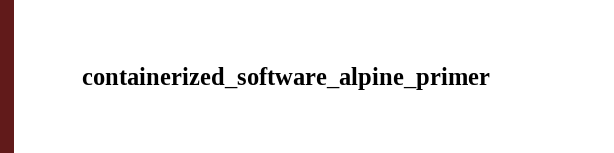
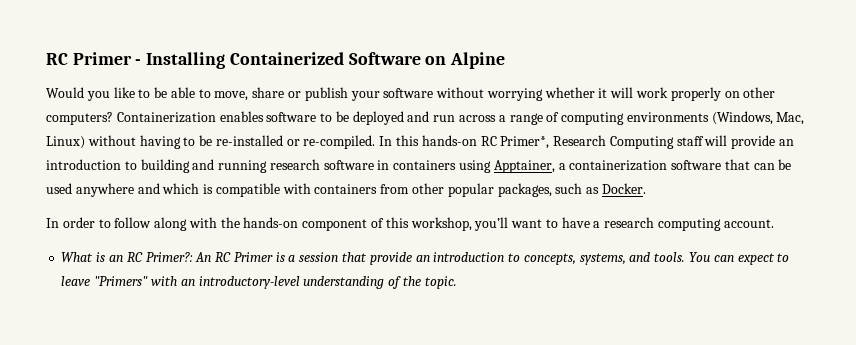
[82,67,490,90] containerized_software_alpine_primer -> [46,52,506,69] [46,87,776,101] [46,111,805,125] [46,135,795,149] [46,159,792,173] [46,183,646,197] [46,217,774,231] [61,252,790,265] [61,276,457,289] RC Primer - Installing Containerized Software on Alpine // Would you like to be able to move, share or publish your software without worrying whether it will work properly on other computers? Containerization enables software to be deployed and run across a range of computing environments (Windows, Mac, Linux) without having to be re-installed or re-compiled. In this hands-on RC Primer*, Research Computing staff will provide an introduction to building and running research software in containers using Apptainer, a containerization software that can be used anywhere and which is compatible with containers from other popular packages, such as Docker. // In order to follow along with the hands-on component of this workshop, you’ll want to have a research computing account. // What is an RC Primer?: An RC Primer is a session that provide an introduction to concepts, systems, and tools. You can expect to leave "Primers" with an introductory-level understanding of the topic.

